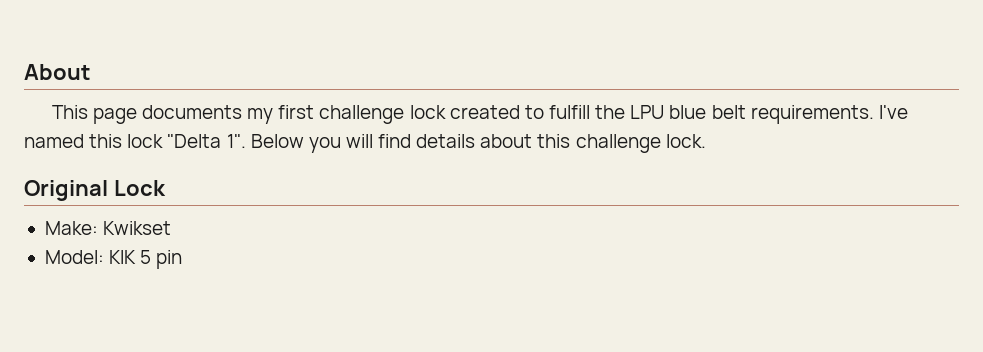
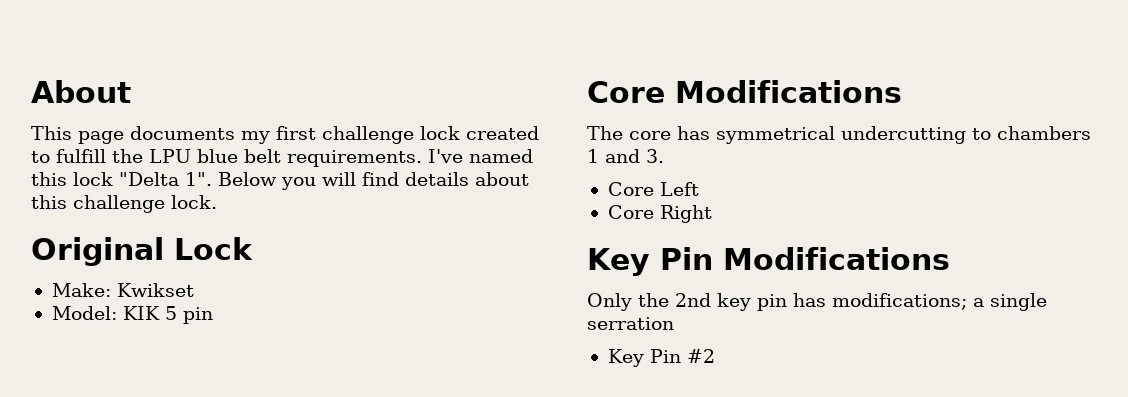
(183, 259) none -> [587,80,902,103] [587,126,1091,144] [587,149,664,163] [607,182,699,196] [607,205,712,223] [587,247,950,276] [587,293,1047,311] [587,317,674,330] [607,349,715,367] // Core Modifications // The core has symmetrical undercutting to chambers 1 and 3. // Core Left // Core Right // Key Pin Modifications // Only the 2nd key pin has modifications; a single serration // Key Pin #2

